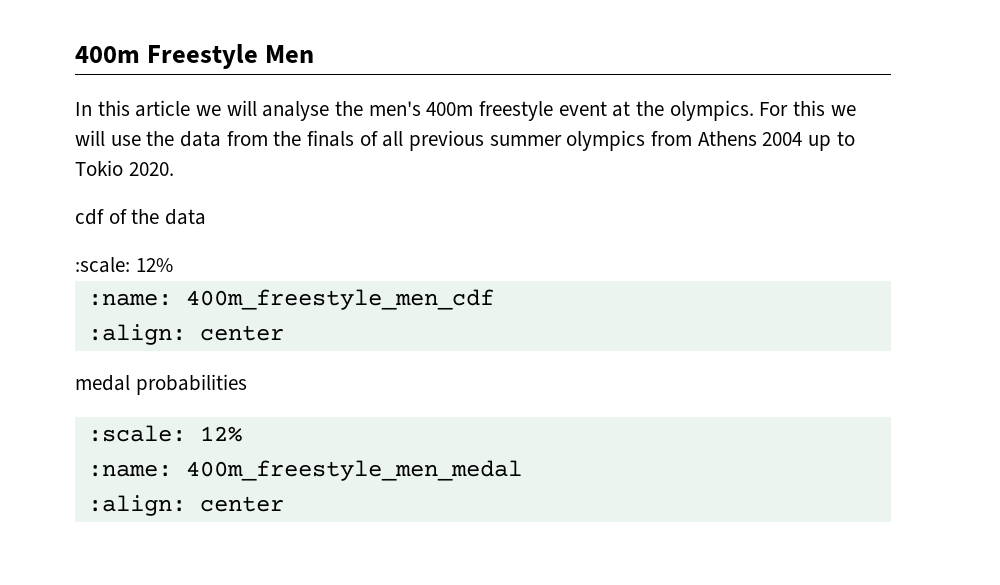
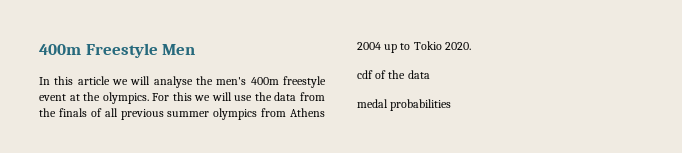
[75,257,173,273] [87,289,494,310] [87,324,284,345] [75,374,247,395] [87,425,242,442] [87,460,522,481] [87,495,284,516] :scale: 12% // :name: 400m_freestyle_men_cdf // :align: center // medal probabilities // :scale: 12% // :name: 400m_freestyle_men_medal // :align: center -> [357,99,452,111] medal probabilities

